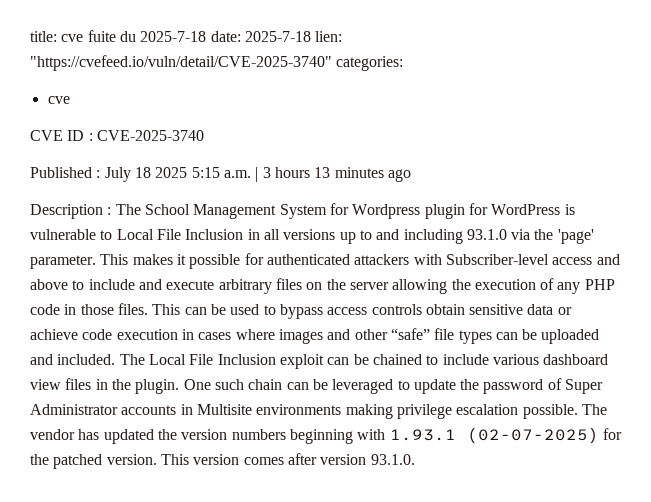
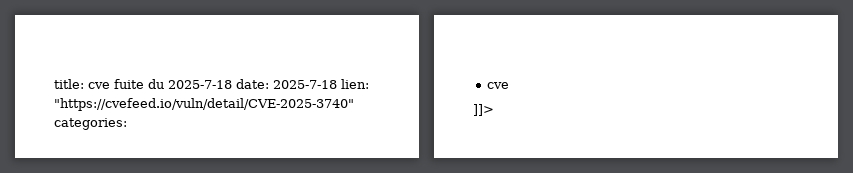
[30,130,204,141] [30,167,411,182] [30,203,575,219] [30,229,594,244] [30,253,620,269] [30,278,615,294] [30,303,572,319] [30,328,600,344] [30,354,609,369] [30,378,604,394] [30,404,607,419] [30,427,622,444] [30,453,415,469] CVE ID : CVE-2025-3740 // Published : July 18 2025 5:15 a.m. | 3 hours 13 minutes ago // Description : The School Management System for Wordpress plugin for WordPress is vulnerable to Local File Inclusion in all versions up to and including 93.1.0 via the 'page' parameter. This makes it possible for authenticated attackers with Subscriber-level access and above to include and execute arbitrary files on the server allowing the execution of any PHP code in those files. This can be used to bypass access controls obtain sensitive data or achieve code execution in cases where images and other “safe” file types can be uploaded and included. The Local File Inclusion exploit can be chained to include various dashboard view files in the plugin. One such chain can be leveraged to update the password of Super Administrator accounts in Multisite environments making privilege escalation possible. The vendor has updated the version numbers beginning with 1.93.1 (02-07-2025) for the patched version. This version comes after version 93.1.0. -> [473,104,494,116] ]]>

